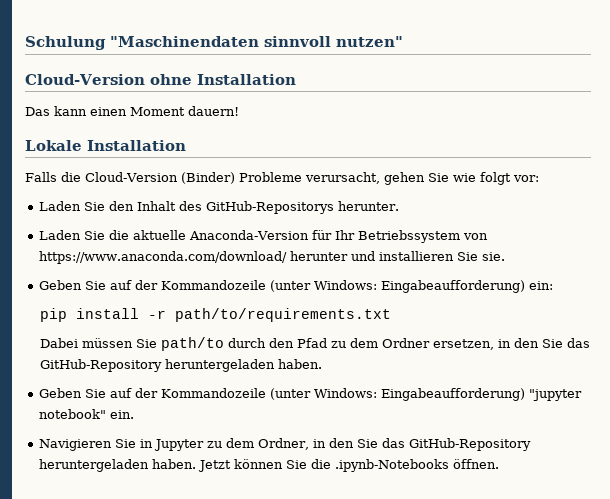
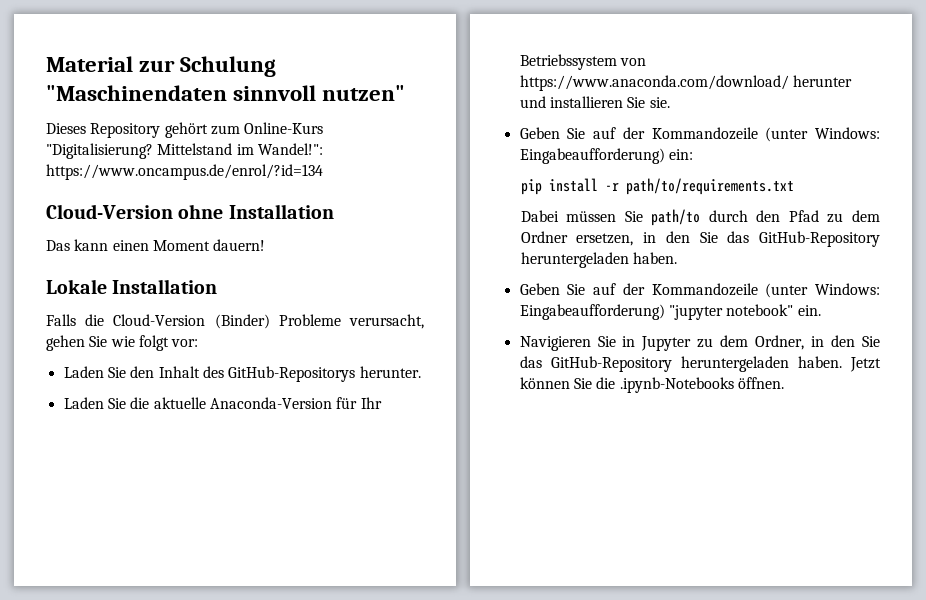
(25, 43) none -> [46,56,176,72] Material zur
(403, 41) none -> [46,122,324,138] [46,143,323,159] [46,164,323,180] // Dieses Repository gehört zum Online-Kurs "Digitalisierung? Mittelstand im Wandel!": https://www.oncampus.de/enrol/?id=134

